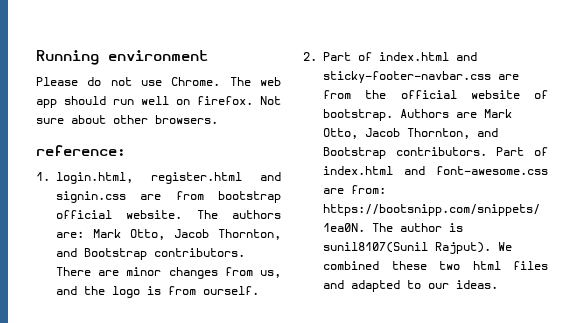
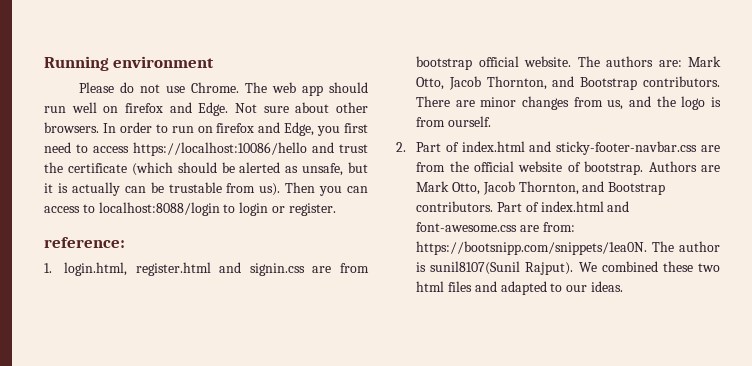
[197,96,253,105] firefox. -> [125,102,229,116] firefox and Edge.
(218, 119) none -> [102,122,368,136] [44,142,368,156] [44,162,368,176] [44,182,368,196] [44,202,336,216] In order to run on firefox and Edge, you first need to access https://localhost:10086/hello and trust the certificate (which should be alerted as unsafe, but it is actually can be trustable from us). Then you can access to localhost:8088/login to login or register.

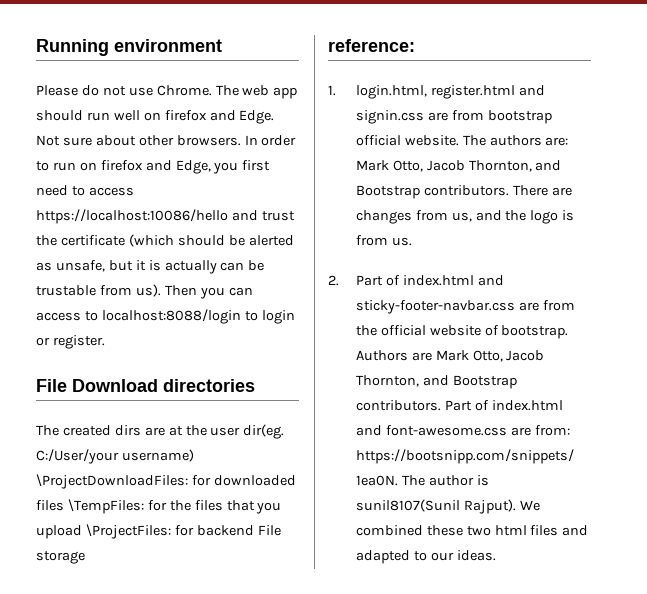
(336, 209) none -> [36,379,255,392] [36,424,285,439] [36,449,194,464] [36,474,296,489] [36,499,282,514] [36,524,281,539] [36,551,85,564] // File Download directories // The created dirs are at the user dir(eg. C:/User/your username) \ProjectDownloadFiles: for downloaded files \TempFiles: for the files that you upload \ProjectFiles: for backend File storage
[480,97,517,107] minor -> (572, 191) none
[447,116,491,127] ourself. -> [391,237,412,246] us.

